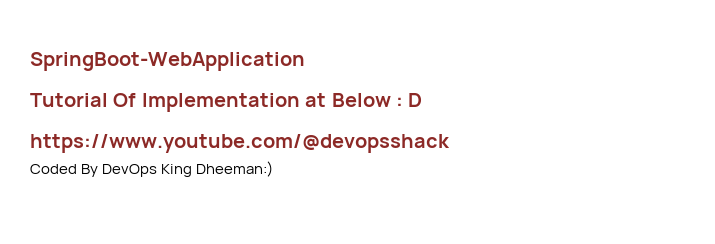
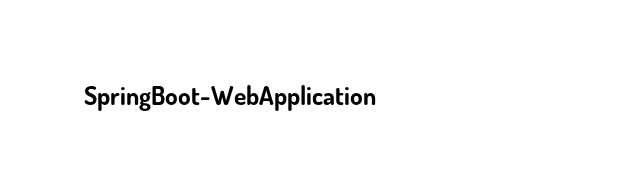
[30,93,423,112] [30,134,450,153] [30,161,274,177] // Tutorial Of Implementation at Below : D // https://www.youtube.com/@devopsshack // Coded By DevOps King Dheeman:) -> (376, 98) none

